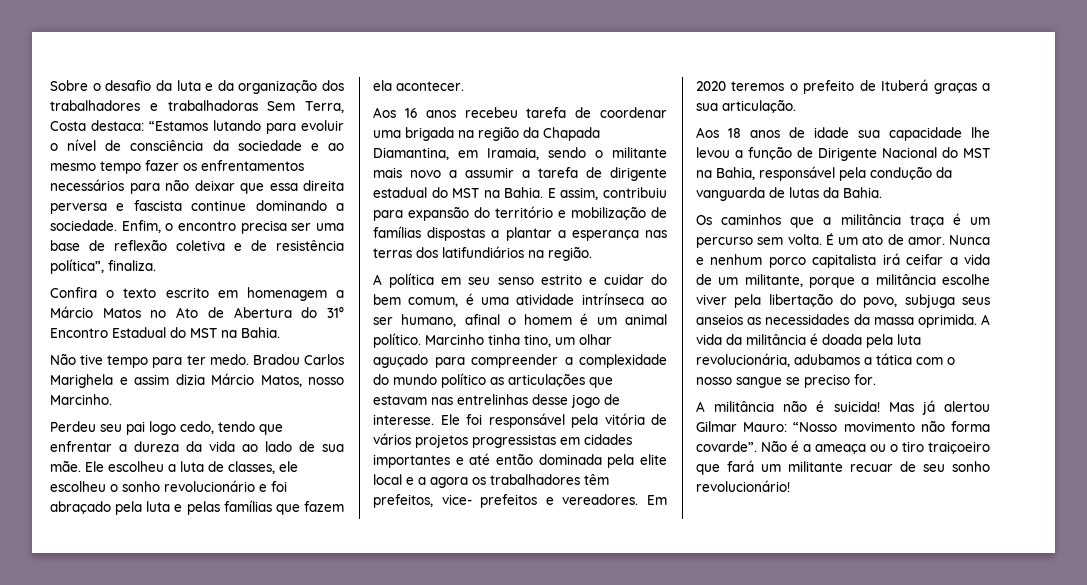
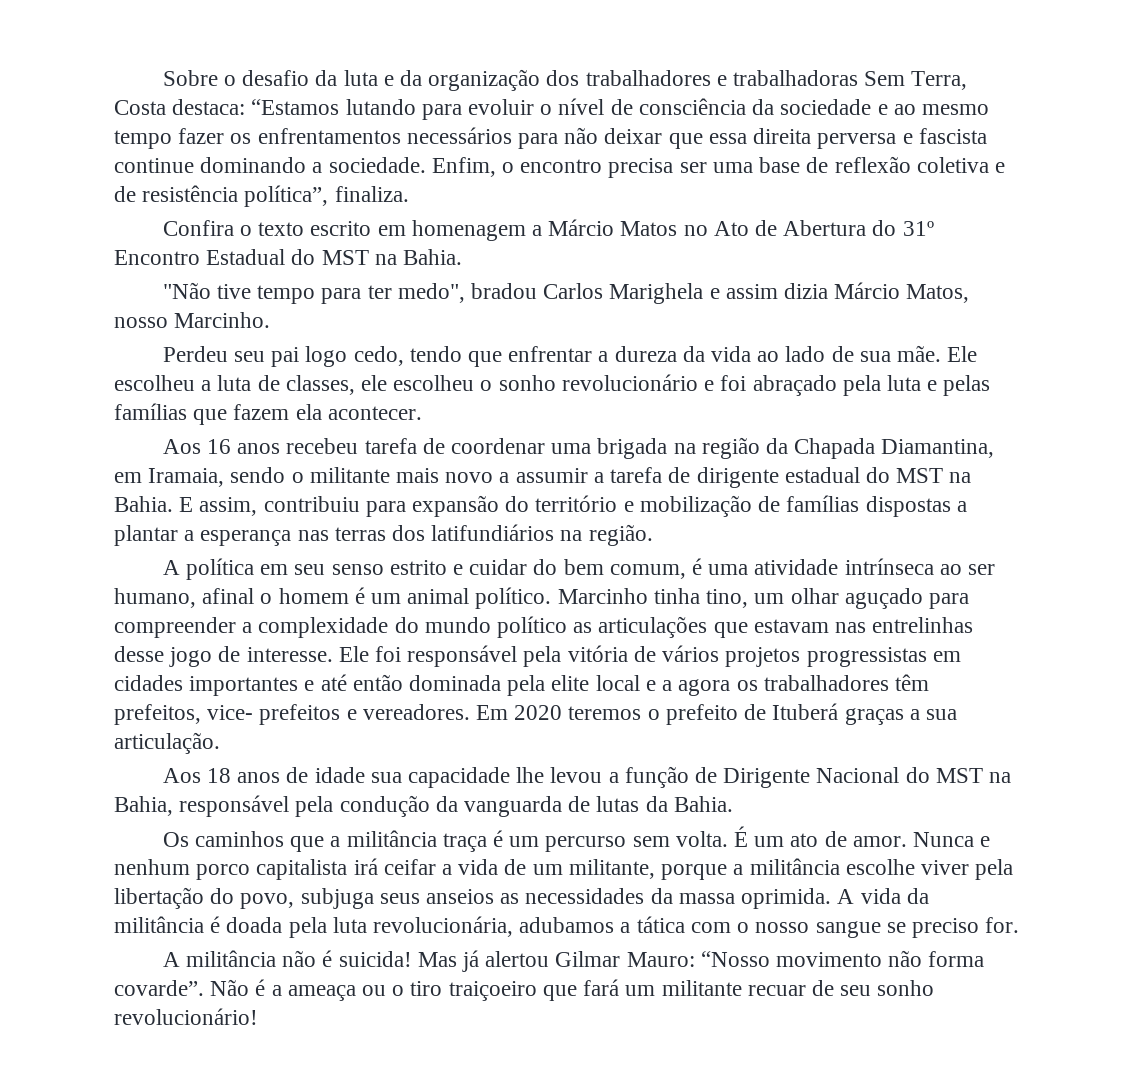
[50,353,76,365] Não -> [162,282,211,299] "Não
[209,354,300,365] medo. Bradou -> [397,283,537,303] medo", bradou

